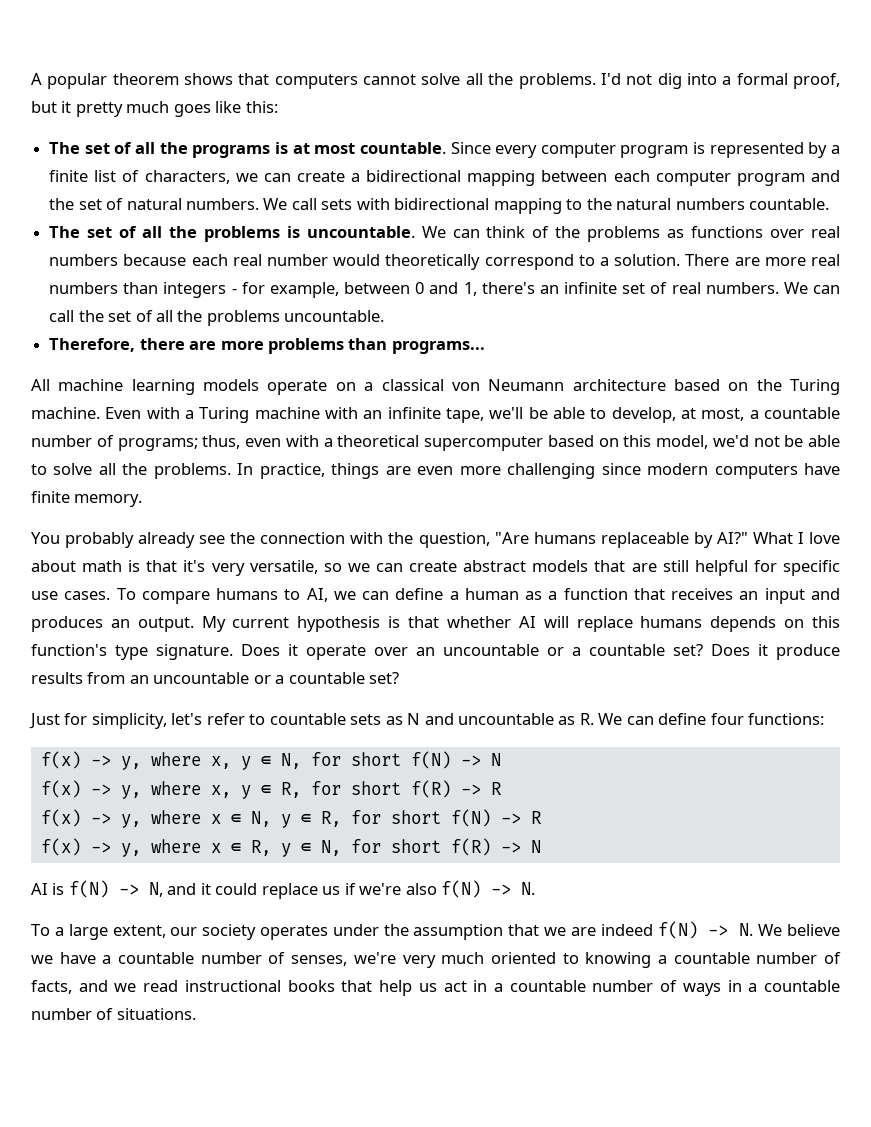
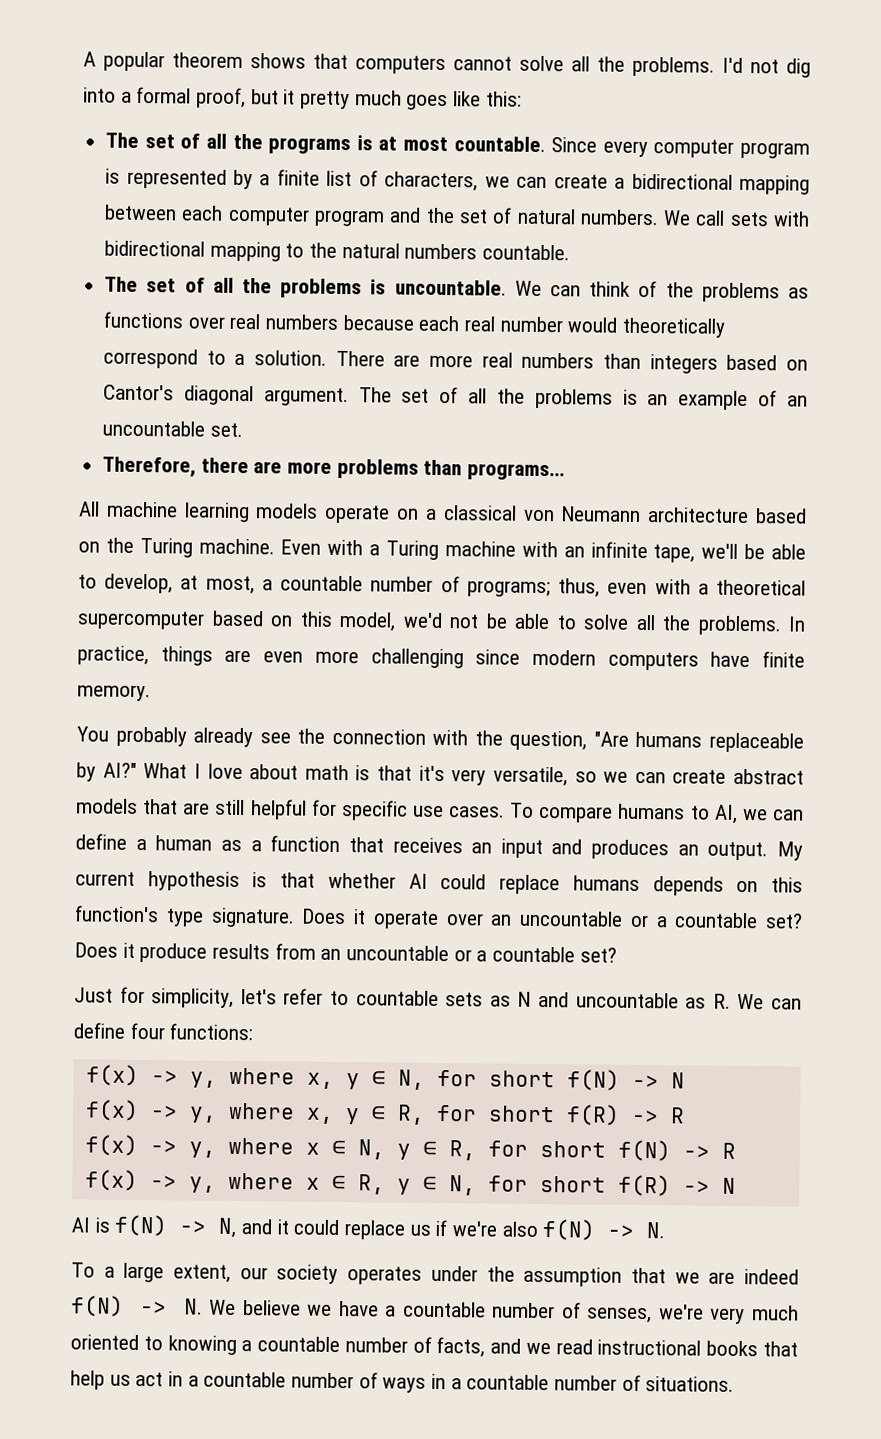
[231,282,840,298] [49,310,385,326] - for example, between 0 and 1, there's an infinite set of real numbers. We can call the set of all the problems uncountable. -> [726,354,808,371] [103,384,808,411] [102,420,243,438] based on Cantor's diagonal argument. The set of all the problems is an example of an uncountable set.
[543,616,569,628] will -> [440,874,487,890] could

